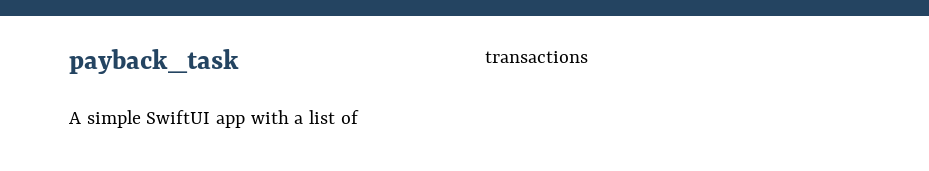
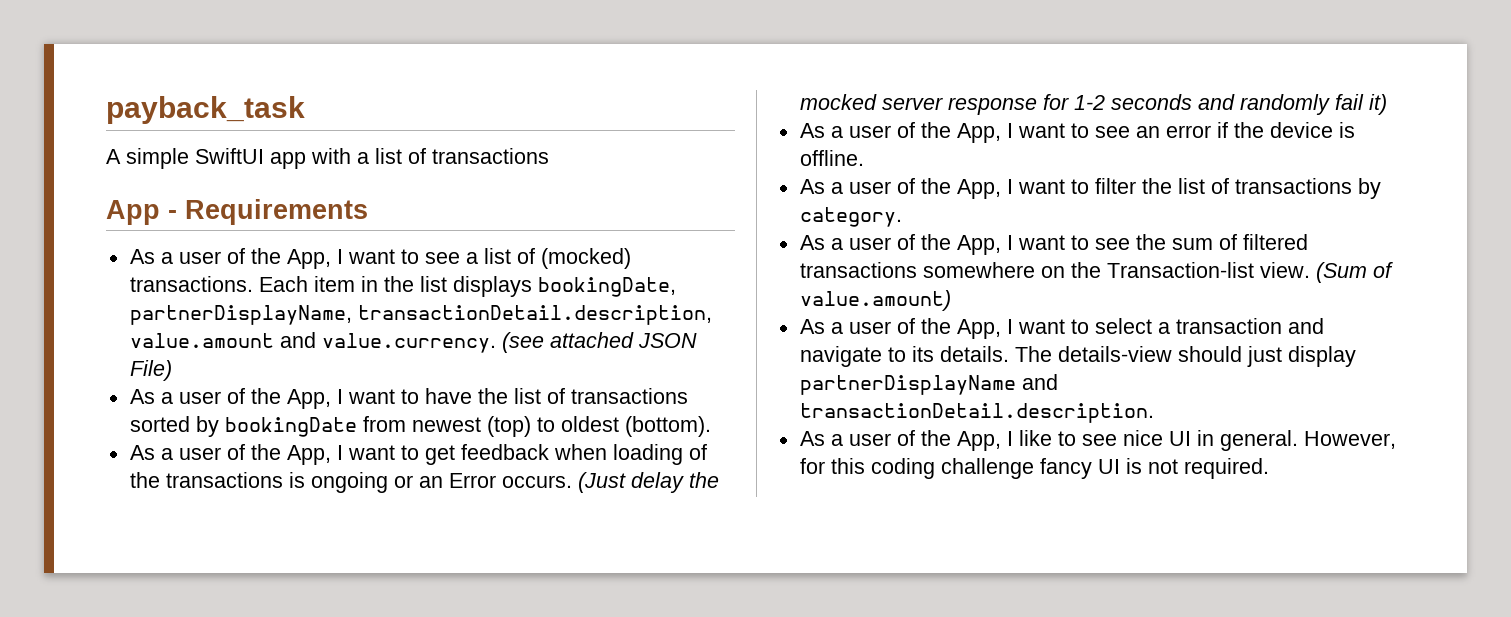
(588, 57) none -> [106,199,368,225] [129,248,631,269] [129,276,676,297] [129,305,712,325] [129,332,697,353] [129,360,172,381] [129,388,688,409] [129,416,711,437] [129,444,707,465] [129,472,719,493] [799,94,1387,115] [799,122,1355,143] [799,150,864,166] [799,178,1381,199] [799,207,902,227] [799,234,1308,255] [799,262,1393,283] [799,290,951,311] [799,318,1324,339] [799,346,1356,367] [799,374,1058,395] [799,403,1154,423] [799,430,1396,451] [799,458,1269,479] // App - Requirements // As a user of the App, I want to see a list of (mocked) transactions. Each item in the list displays bookingDate, partnerDisplayName, transactionDetail.description, value.amount and value.currency. (see attached JSON File) // As a user of the App, I want to have the list of transactions sorted by bookingDate from newest (top) to oldest (bottom). // As a user of the App, I want to get feedback when loading of the transactions is ongoing or an Error occurs. (Just delay the mocked server response for 1-2 seconds and randomly fail it) // As a user of the App, I want to see an error if the device is offline. // As a user of the App, I want to filter the list of transactions by category. // As a user of the App, I want to see the sum of filtered transactions somewhere on the Transaction-list view. (Sum of value.amount) // As a user of the App, I want to select a transaction and navigate to its details. The details-view should just display partnerDisplayName and transactionDetail.description. // As a user of the App, I like to see nice UI in general. However, for this coding challenge fancy UI is not required.

